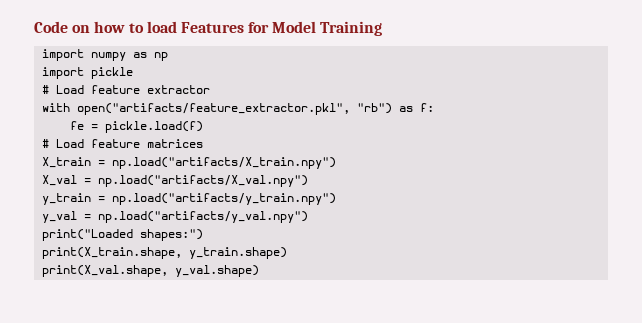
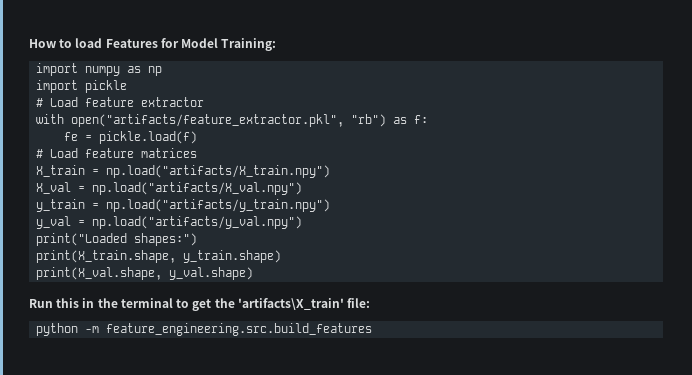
[34,21,126,33] Code on how -> [29,39,56,48] How
[320,21,383,36] Training -> [221,38,277,51] Training:
(260, 271) none -> [29,298,371,311] [35,323,372,336] // Run this in the terminal to get the 'artifacts\X_train' file: // python -m feature_engineering.src.build_features

